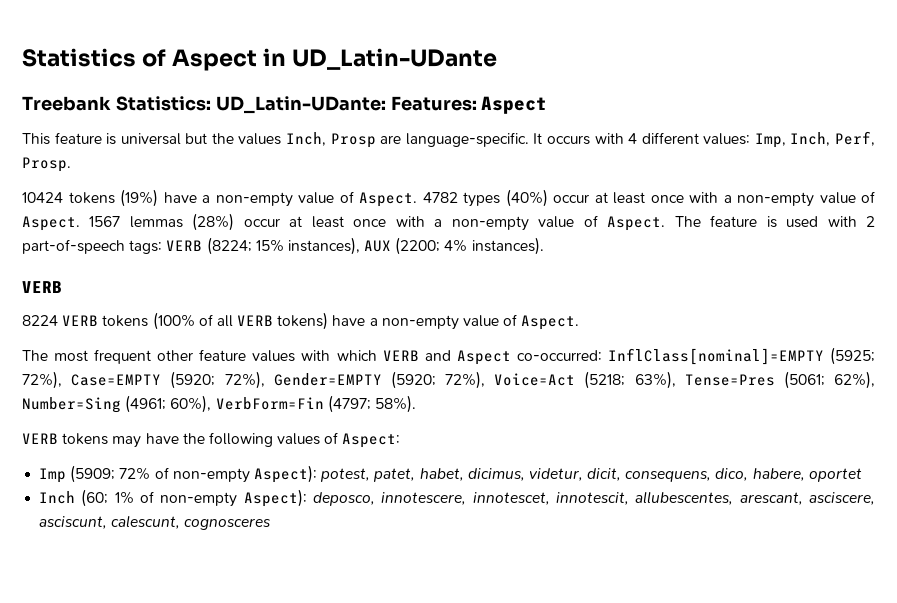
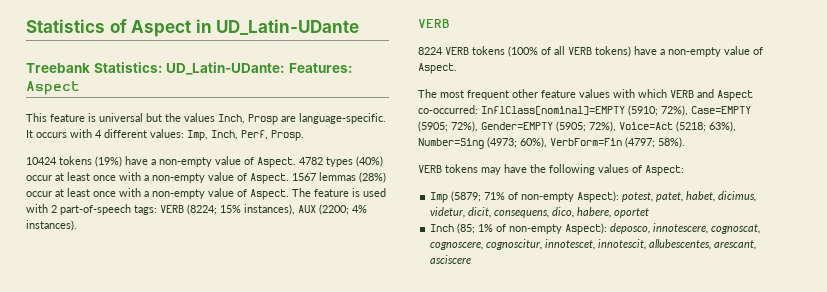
[830,347,876,365] (5925; -> [628,105,658,116] (5910;
[170,371,216,389] (5920; -> [418,121,448,132] (5905;
[390,371,436,389] (5920; -> [556,121,586,132] (5905;
[684,371,875,389] [22,395,167,413] Tense=Pres (5061; 62%), Number=Sing (4961; -> [418,137,517,149] Number=Sing (4973;
[70,465,151,483] (5909; 72% -> [451,191,506,202] (5879; 71%
[81,489,109,507] (60; -> [457,223,476,234] (85;
(467, 498) none -> [711,224,761,234] [430,239,543,250] cognoscat, cognoscere, cognoscitur,
[808,492,875,505] [39,515,272,530] asciscere, asciscunt, calescunt, cognosceres -> [430,255,472,264] asciscere

